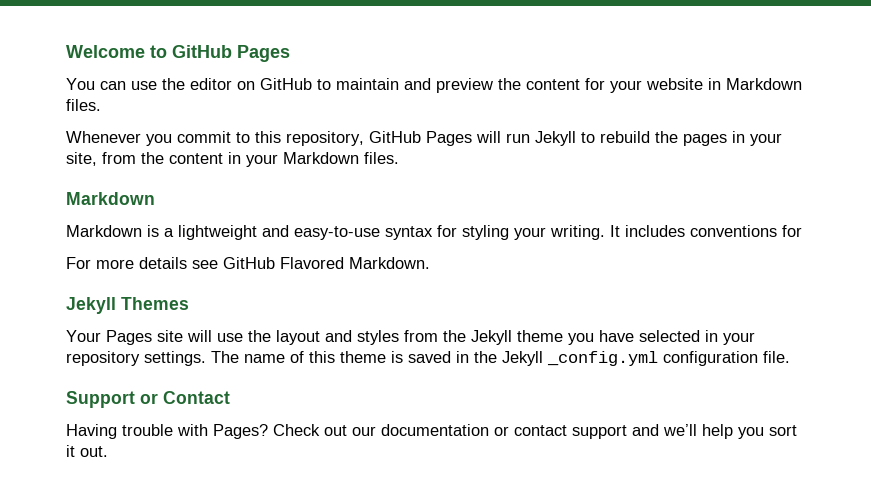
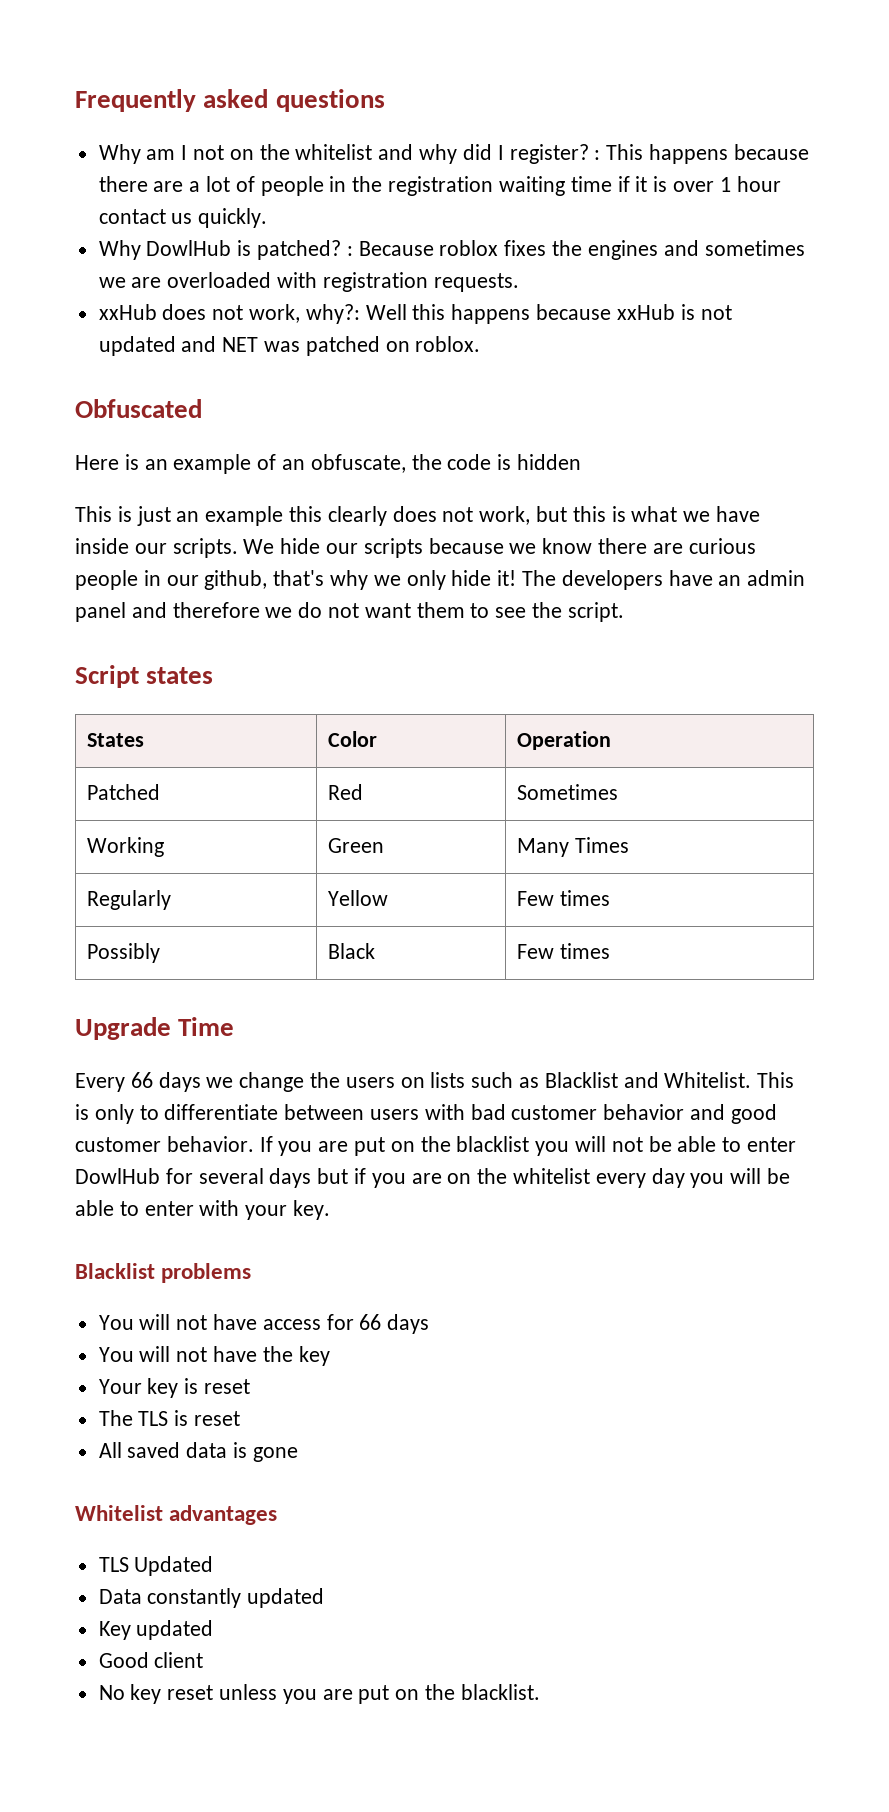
[66,45,290,62] [66,78,802,93] [66,99,101,111] [66,131,782,146] [66,152,399,167] [66,192,155,205] [66,225,802,240] [66,257,430,269] [66,297,189,314] [66,330,755,345] [66,351,790,366] [66,391,230,408] [66,424,797,439] [66,445,108,457] Welcome to GitHub Pages // You can use the editor on GitHub to maintain and preview the content for your website in Markdown files. // Whenever you commit to this repository, GitHub Pages will run Jekyll to rebuild the pages in your site, from the content in your Markdown files. // Markdown // Markdown is a lightweight and easy-to-use syntax for styling your writing. It includes conventions for // For more details see GitHub Flavored Markdown. // Jekyll Themes // Your Pages site will use the layout and styles from the Jekyll theme you have selected in your repository settings. The name of this theme is saved in the Jekyll _config.yml configuration file. // Support or Contact // Having trouble with Pages? Check out our documentation or contact support and we’ll help you sort it out. -> [75,89,385,112] [98,144,809,164] [98,176,781,196] [98,208,268,228] [98,240,805,260] [98,272,519,292] [98,304,732,324] [98,336,481,356] [75,399,202,418] [75,454,582,474] [75,506,761,526] [75,538,756,558] [75,570,806,590] [75,602,624,622] [75,665,214,688] [87,733,145,747] [328,731,378,747] [517,731,612,750] [87,784,161,800] [328,784,364,800] [517,784,619,800] [87,837,165,857] [328,838,385,853] [517,837,630,857] [87,890,172,910] [328,890,389,906] [517,890,611,906] [87,943,161,963] [328,943,376,959] [517,943,611,959] [75,1017,235,1040] [75,1072,795,1092] [75,1104,777,1124] [75,1136,797,1156] [75,1168,791,1188] [75,1200,331,1220] [75,1263,252,1283] [98,1314,430,1334] [98,1346,330,1366] [98,1378,251,1398] [98,1410,241,1426] [98,1442,298,1462] [75,1505,278,1525] [98,1556,214,1576] [98,1588,325,1608] [98,1620,214,1640] [98,1652,204,1668] [98,1684,540,1704] Frequently asked questions // Why am I not on the whitelist and why did I register? : This happens because there are a lot of people in the registration waiting time if it is over 1 hour contact us quickly. // Why DowlHub is patched? : Because roblox fixes the engines and sometimes we are overloaded with registration requests. // xxHub does not work, why?: Well this happens because xxHub is not updated and NET was patched on roblox. // Obfuscated // Here is an example of an obfuscate, the code is hidden // This is just an example this clearly does not work, but this is what we have inside our scripts. We hide our scripts because we know there are curious people in our github, that's why we only hide it! The developers have an admin panel and therefore we do not want them to see the script. // Script states // States | Color | Operation // Patched | Red | Sometimes // Working | Green | Many Times // Regularly | Yellow | Few times // Possibly | Black | Few times // Upgrade Time // Every 66 days we change the users on lists such as Blacklist and Whitelist. This is only to differentiate between users with bad customer behavior and good customer behavior. If you are put on the blacklist you will not be able to enter DowlHub for several days but if you are on the whitelist every day you will be able to enter with your key. // Blacklist problems // You will not have access for 66 days // You will not have the key // Your key is reset // The TLS is reset // All saved data is gone // Whitelist advantages // TLS Updated // Data constantly updated // Key updated // Good client // No key reset unless you are put on the blacklist.

